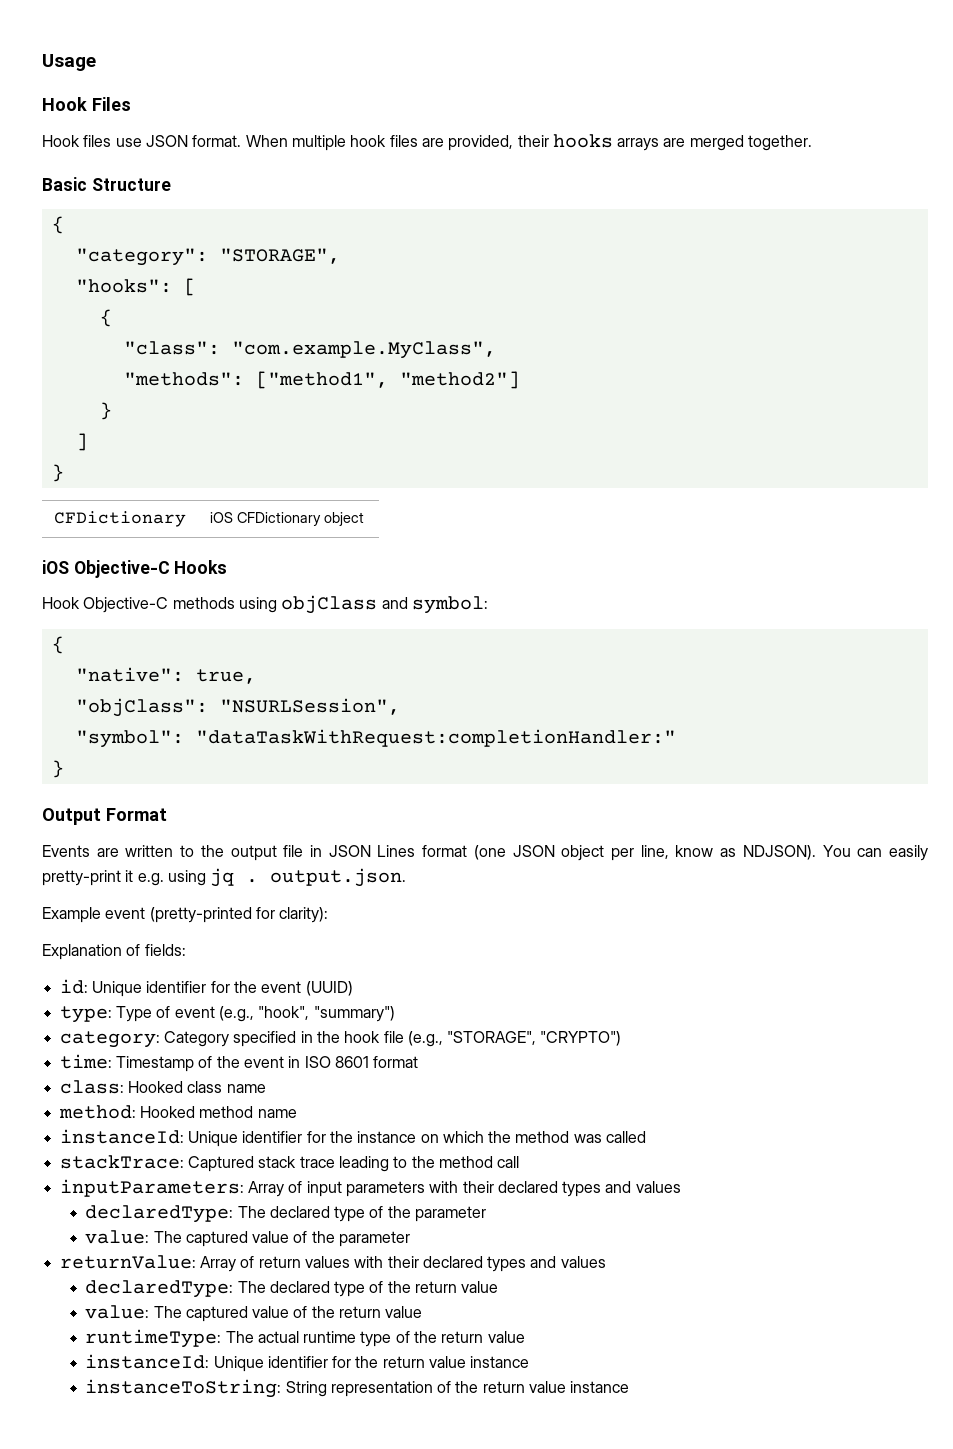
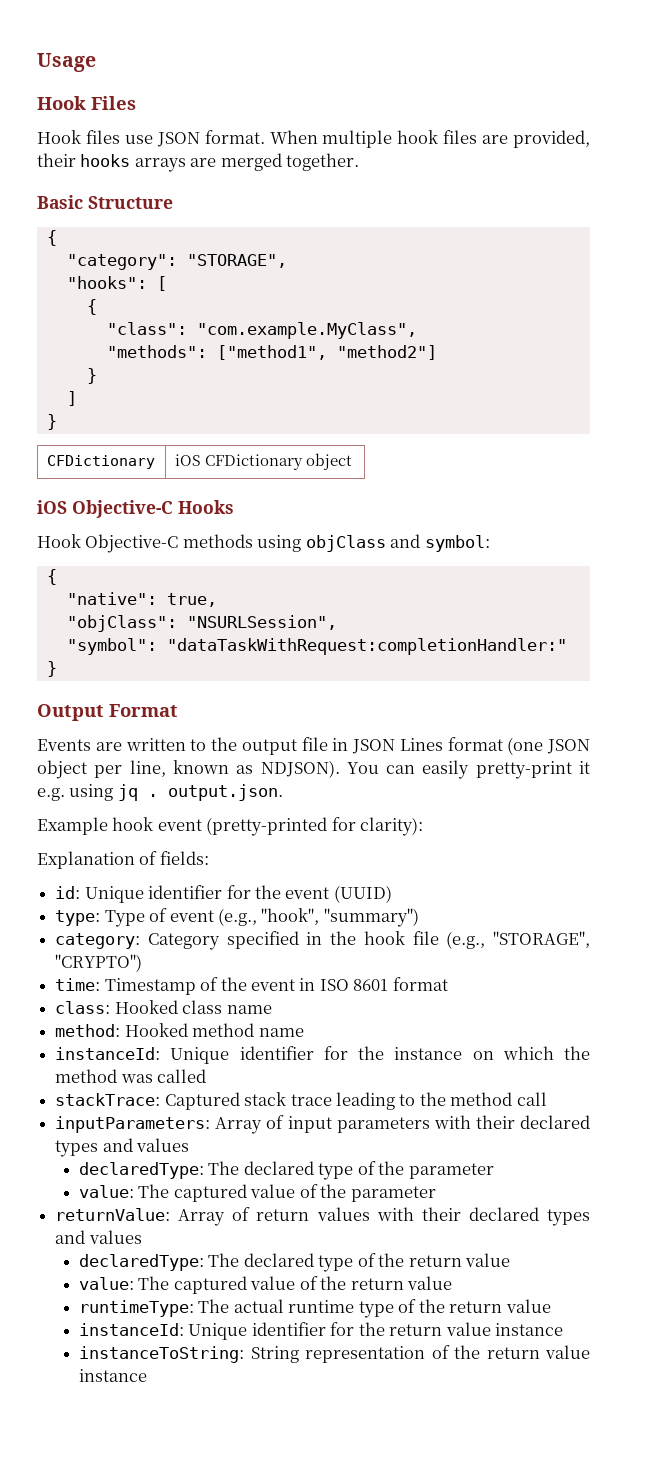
[675,845,714,857] know -> [172,760,229,774] known
(101, 915) none -> [112,817,154,831] hook

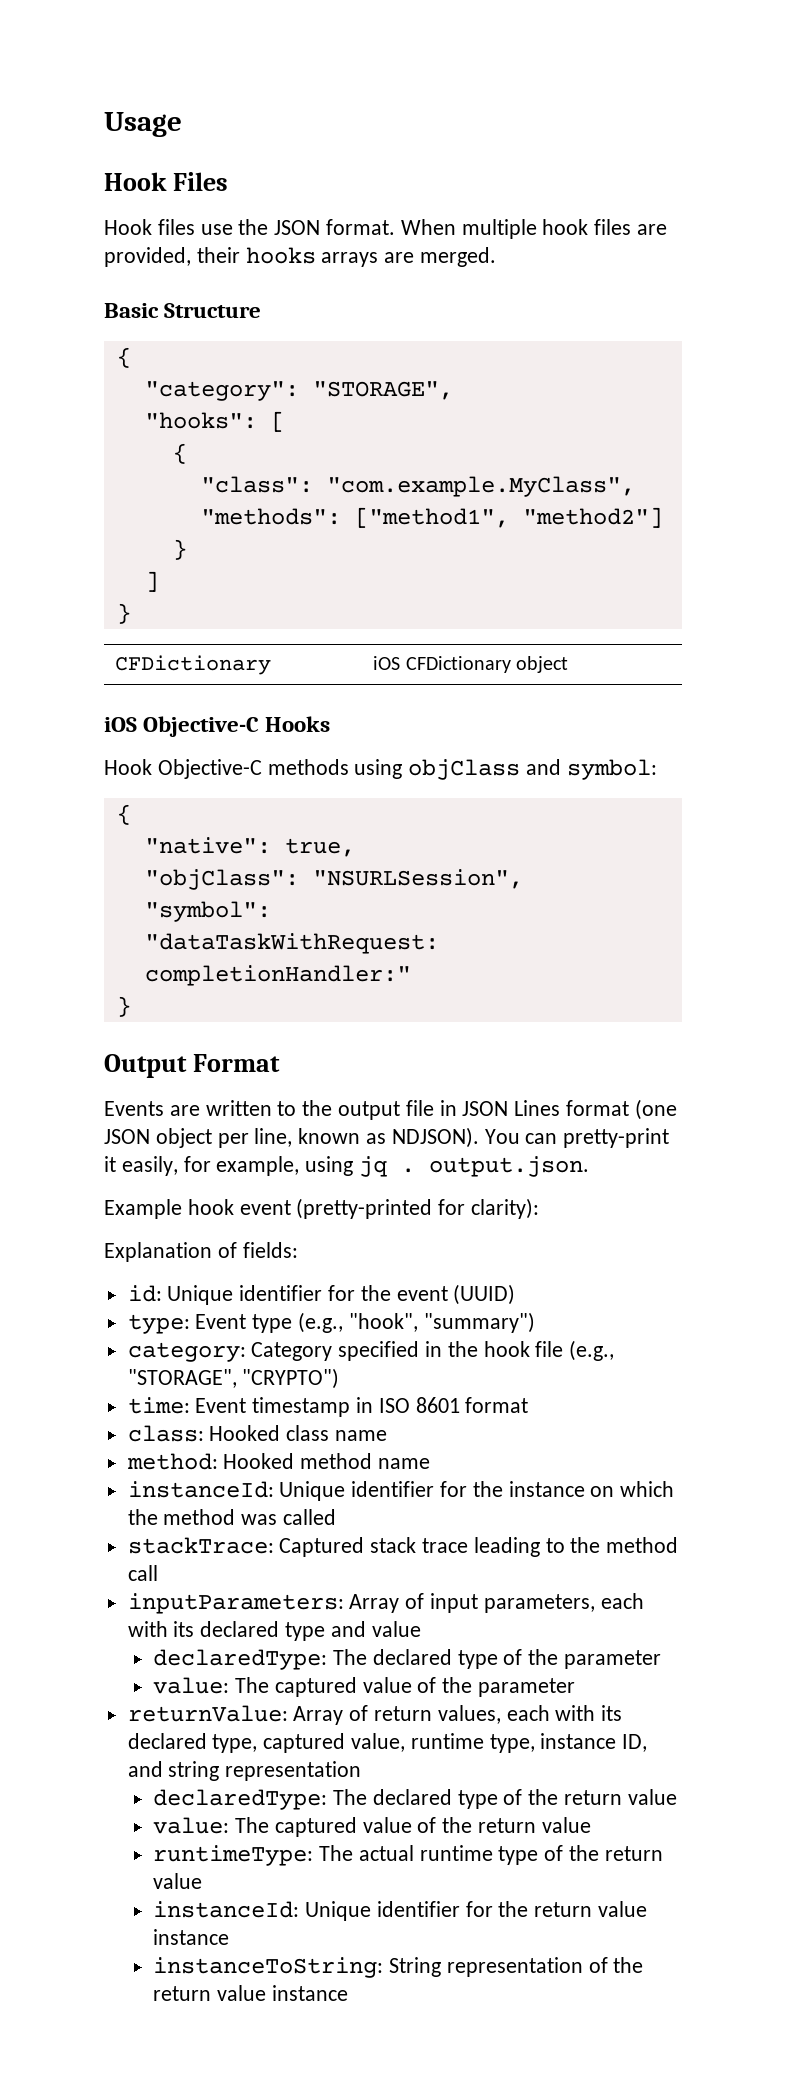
(153, 139) none -> [238,219,269,235] the
[220,153,360,171] merged together. -> [420,247,497,267] merged.
[422,760,470,779] easily -> (558, 1138) none
[37,788,65,801] e.g. -> [121,1156,300,1176] easily, for example,
[104,908,214,927] Type of event -> [195,1314,293,1333] Event type
[104,977,295,995] Timestamp of the event -> [195,1397,351,1417] Event timestamp
[336,1115,590,1133] [55,1138,190,1157] parameters with their declared types and values -> [483,1593,644,1613] [127,1621,421,1641] parameters, each with its declared type and value
[316,1207,590,1226] [55,1230,142,1244] values with their declared types and values -> [437,1705,623,1724] [127,1733,648,1753] [127,1761,362,1781] values, each with its declared type, captured value, runtime type, instance ID, and string representation

